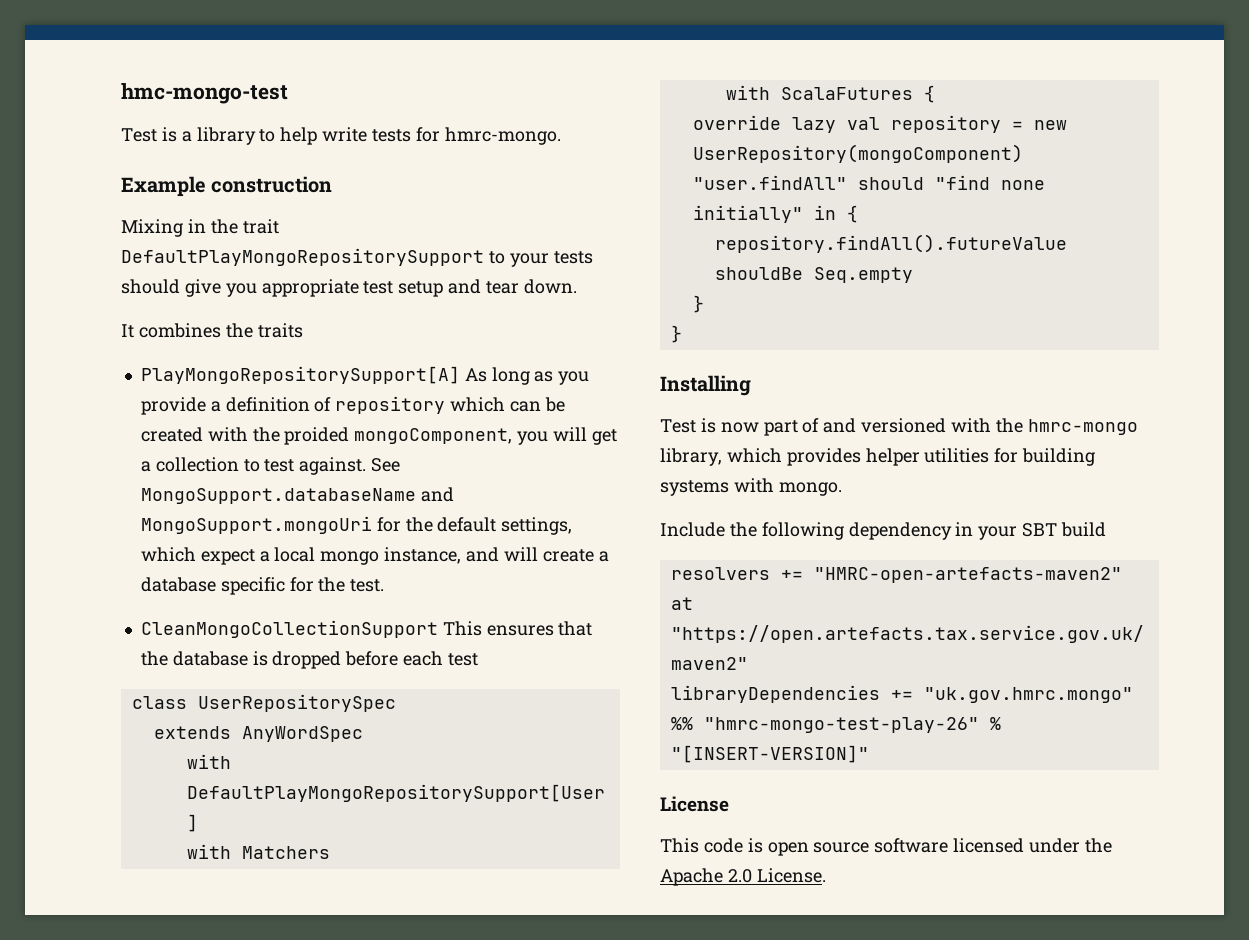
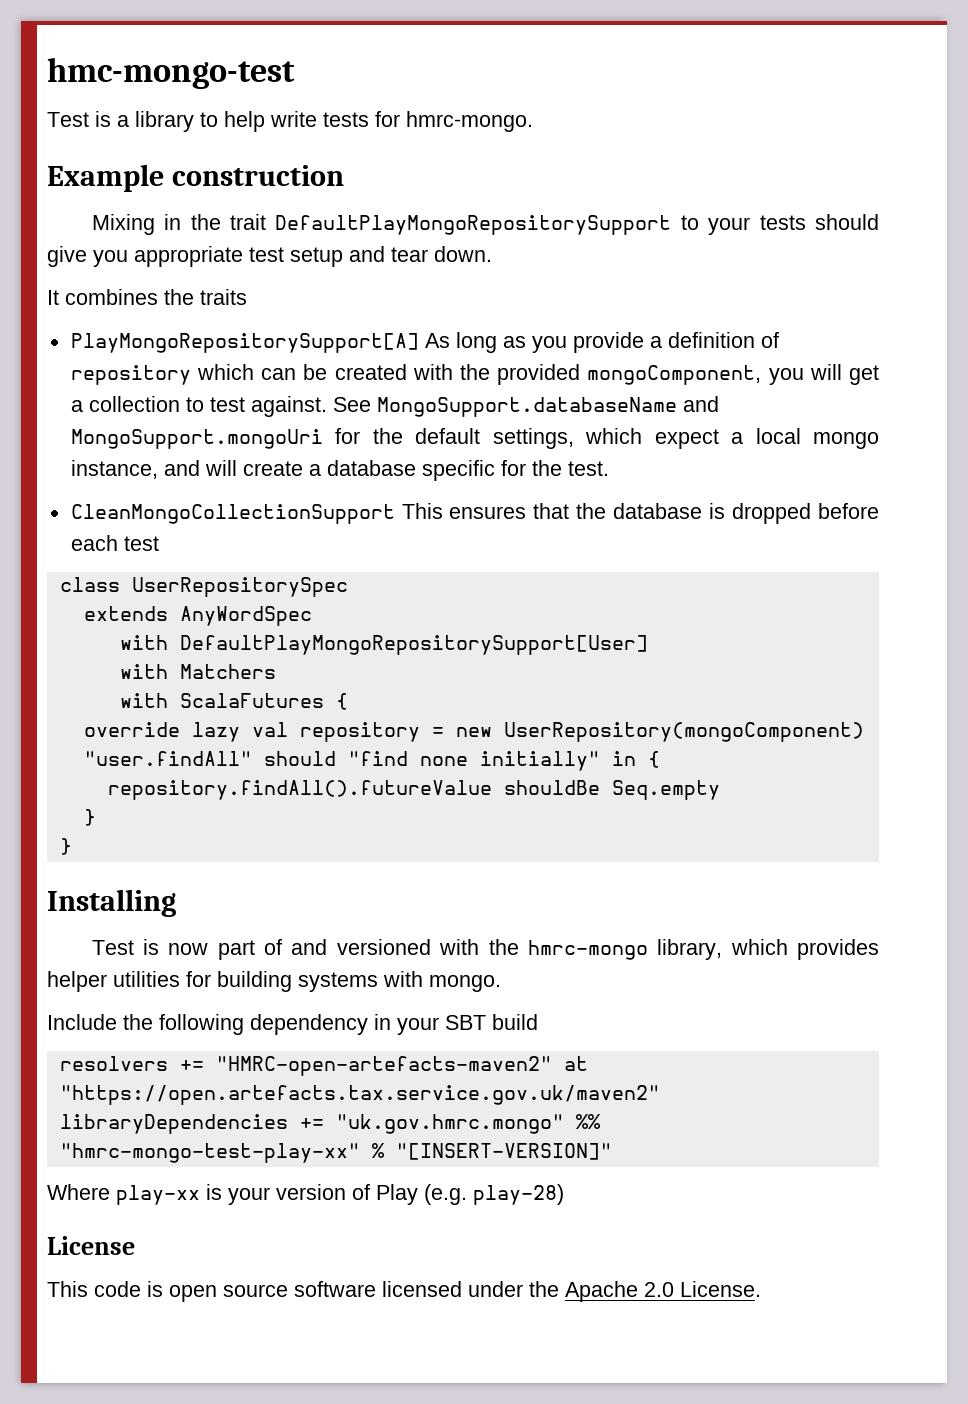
[284,427,350,445] proided -> [497,364,581,385] provided
[703,717,979,733] "hmrc-mongo-test-play-26" -> [59,1143,360,1163] "hmrc-mongo-test-play-xx"
(869, 754) none -> [47,1184,564,1205] // Where play-xx is your version of Play (e.g. play-28)

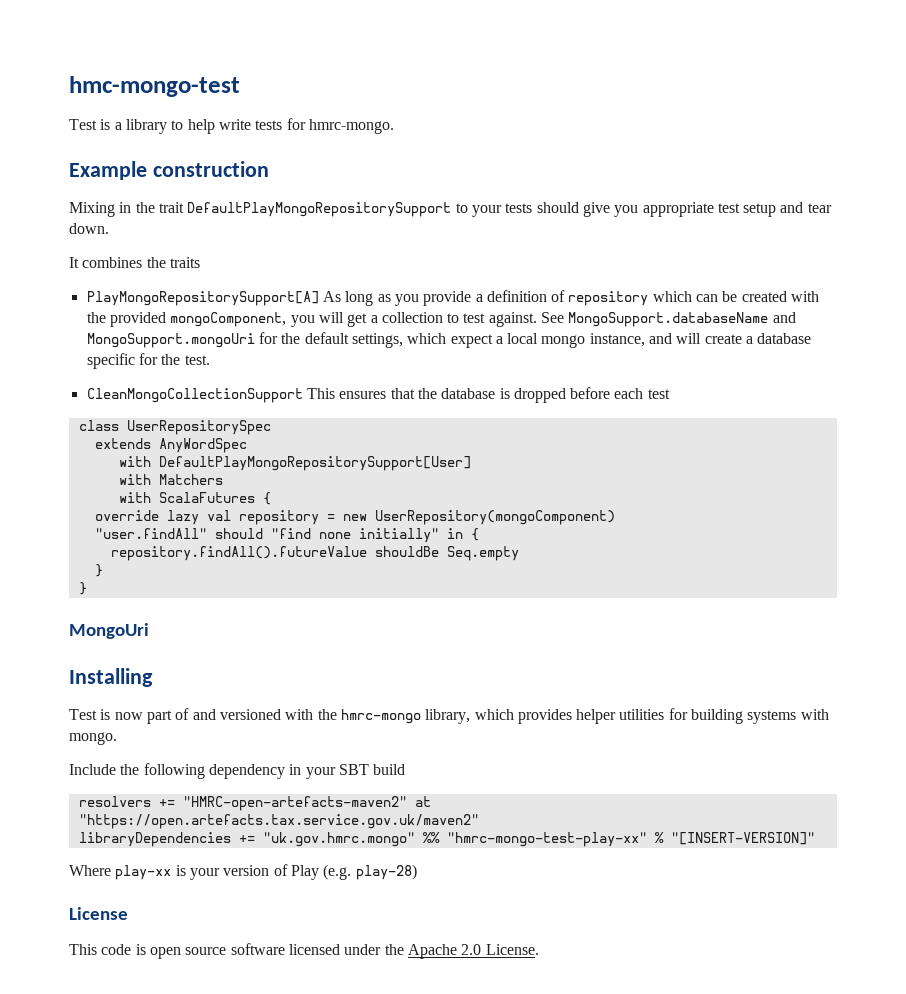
(72, 846) none -> [69,623,149,639] // MongoUri

